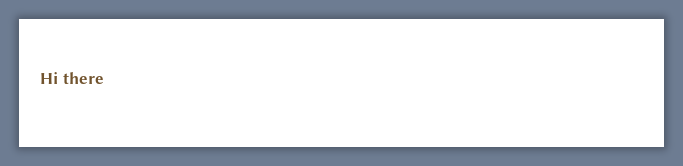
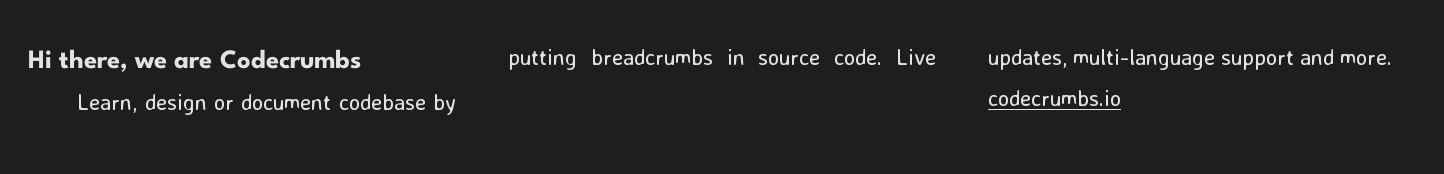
[62,72,104,84] there -> [59,49,361,72] [77,94,456,115] [508,49,1392,70] [988,90,1121,106] there, we are Codecrumbs // Learn, design or document codebase by putting breadcrumbs in source code. Live updates, multi-language support and more. // codecrumbs.io

